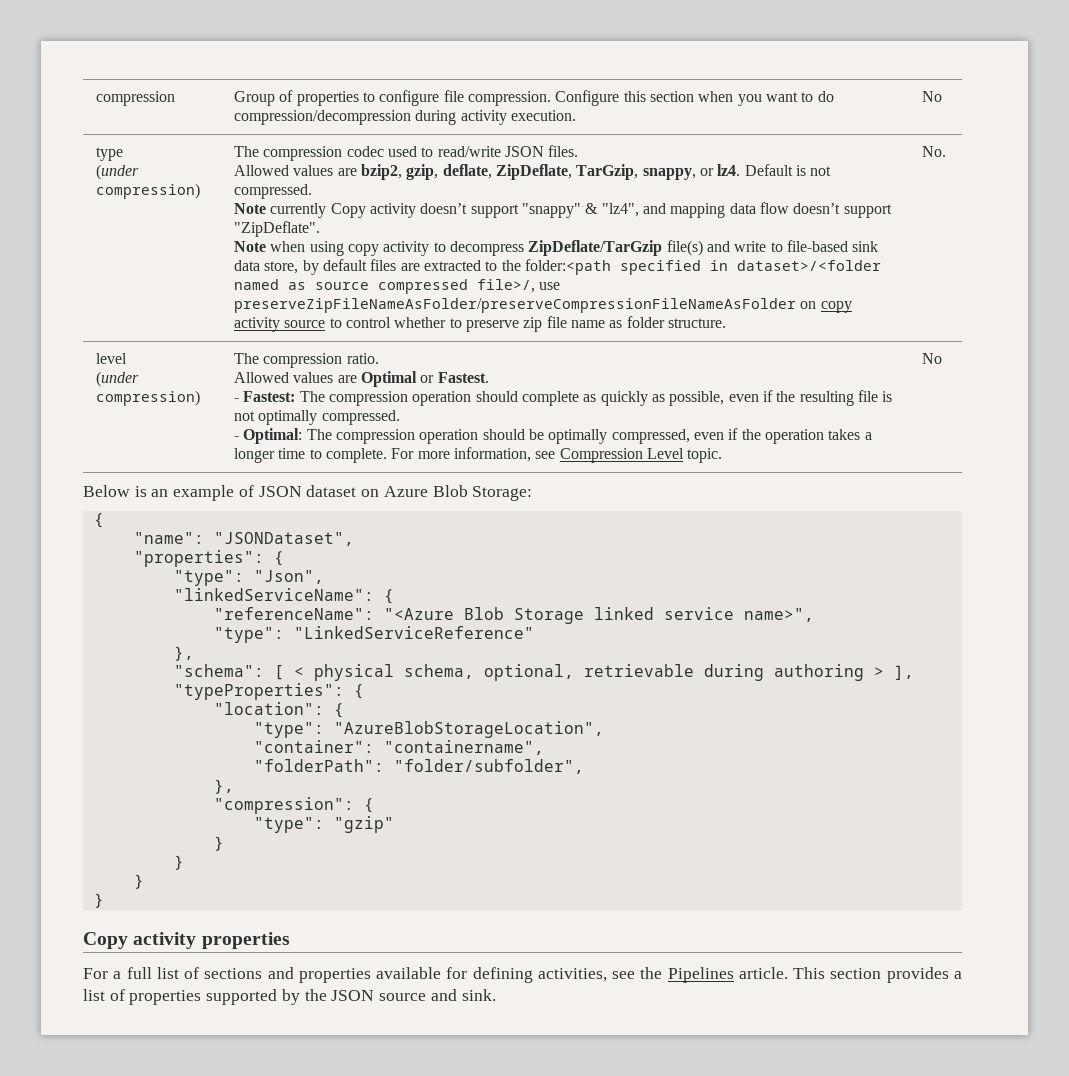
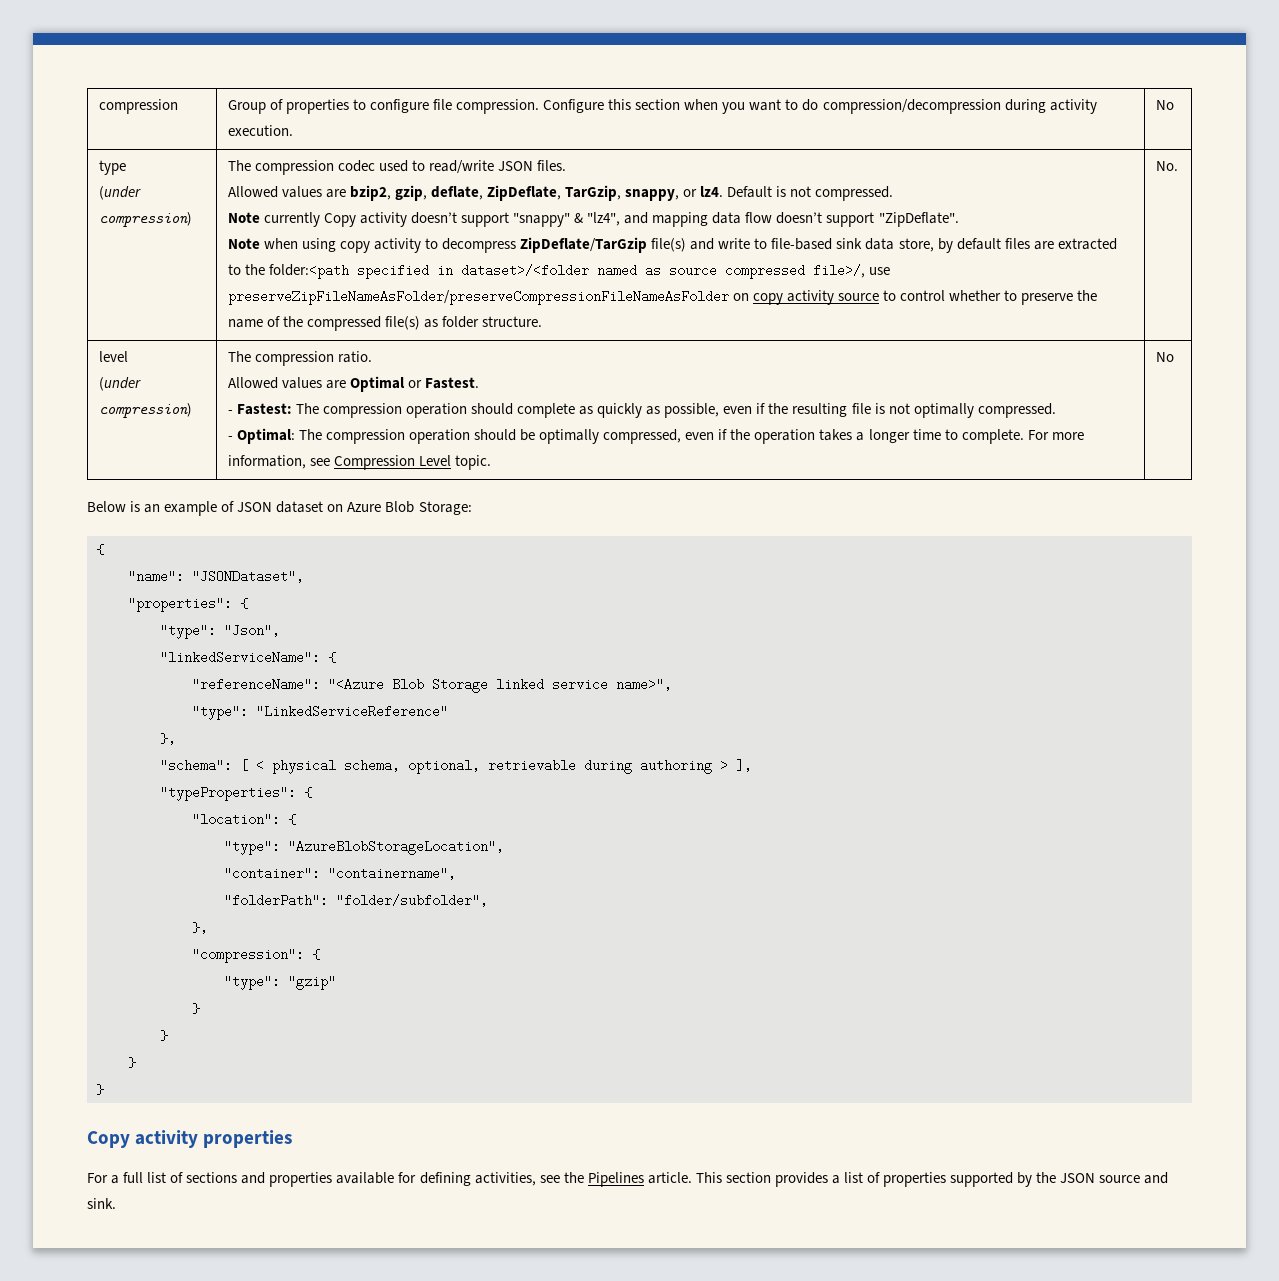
[523,316,606,332] zip file name -> [1077,290,1098,301] [227,316,420,331] the name of the compressed file(s)

